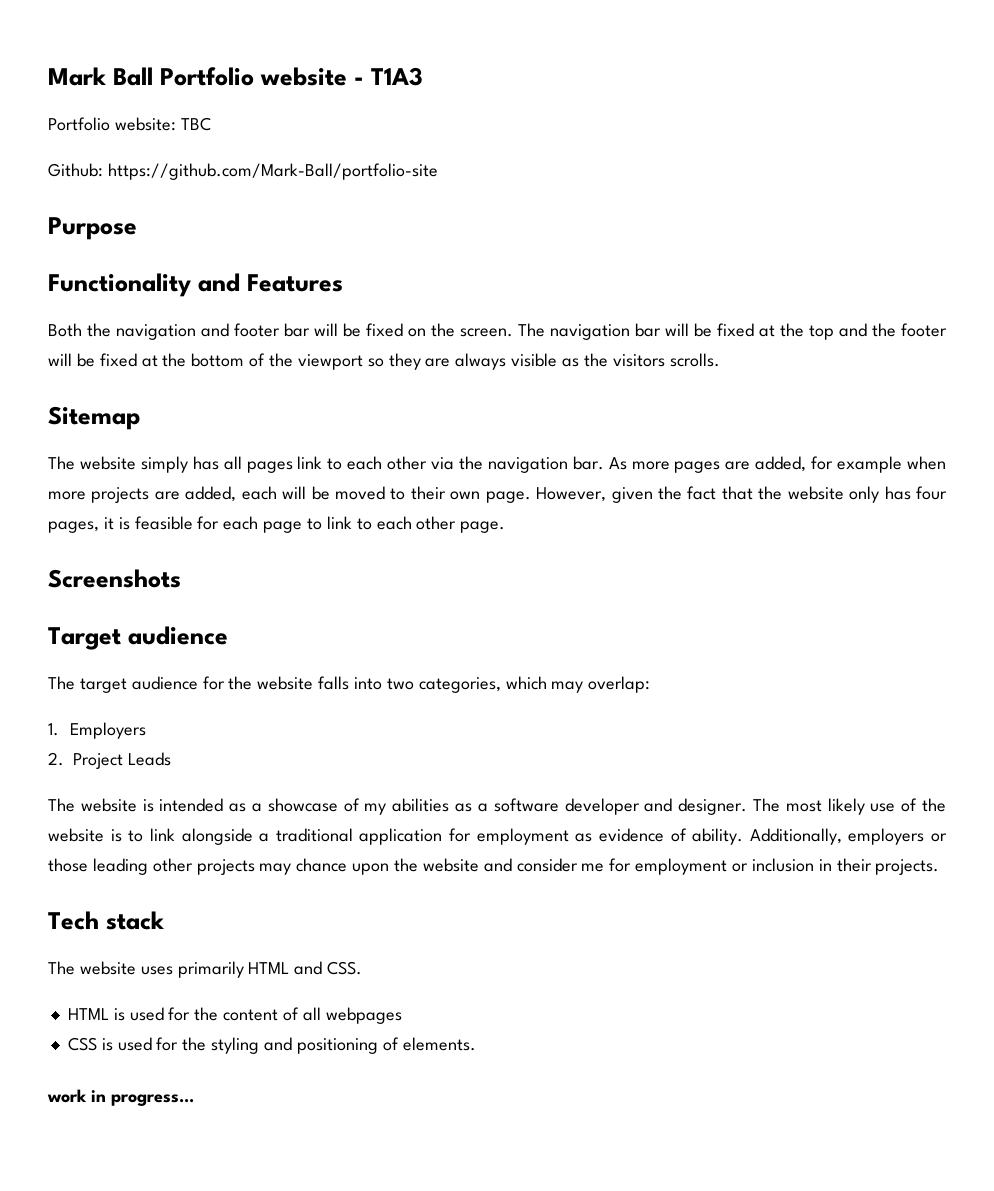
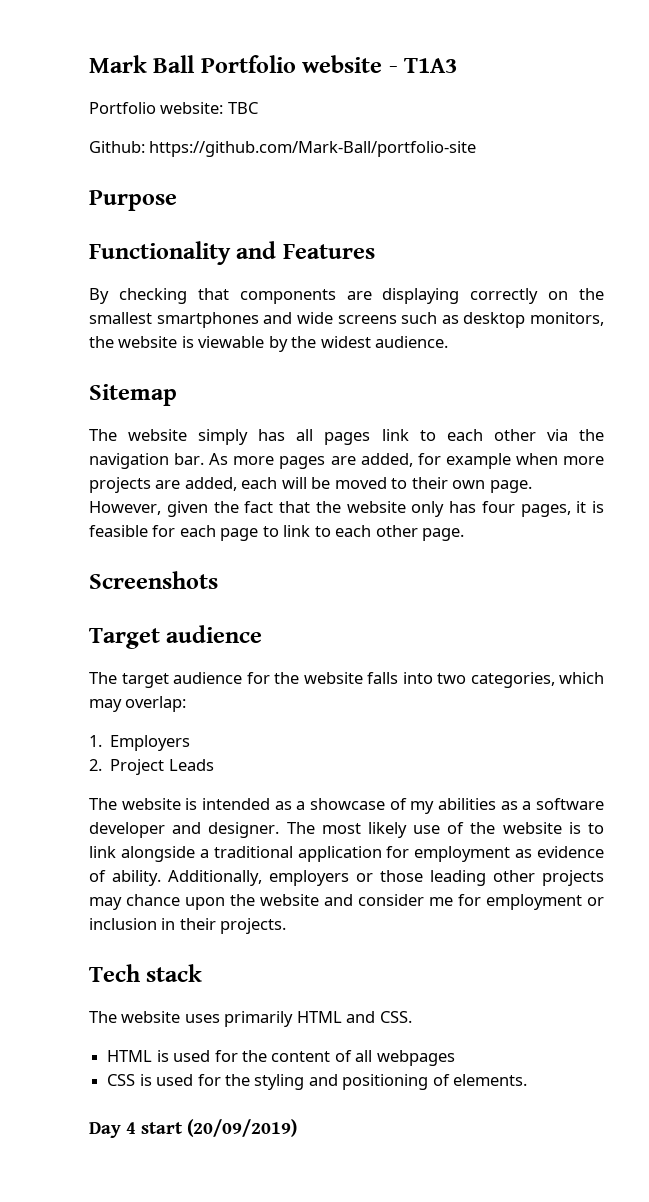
[48,323,947,340] [48,353,720,370] Both the navigation and footer bar will be fixed on the screen. The navigation bar will be fixed at the top and the footer will be fixed at the bottom of the viewport so they are always visible as the visitors scrolls. -> [89,288,604,304] [89,312,604,328] [89,336,449,352] By checking that components are displaying correctly on the smallest smartphones and wide screens such as desktop monitors, the website is viewable by the widest audience.
[47,1089,194,1106] work in progress... -> [89,1119,298,1138] Day 4 start (20/09/2019)

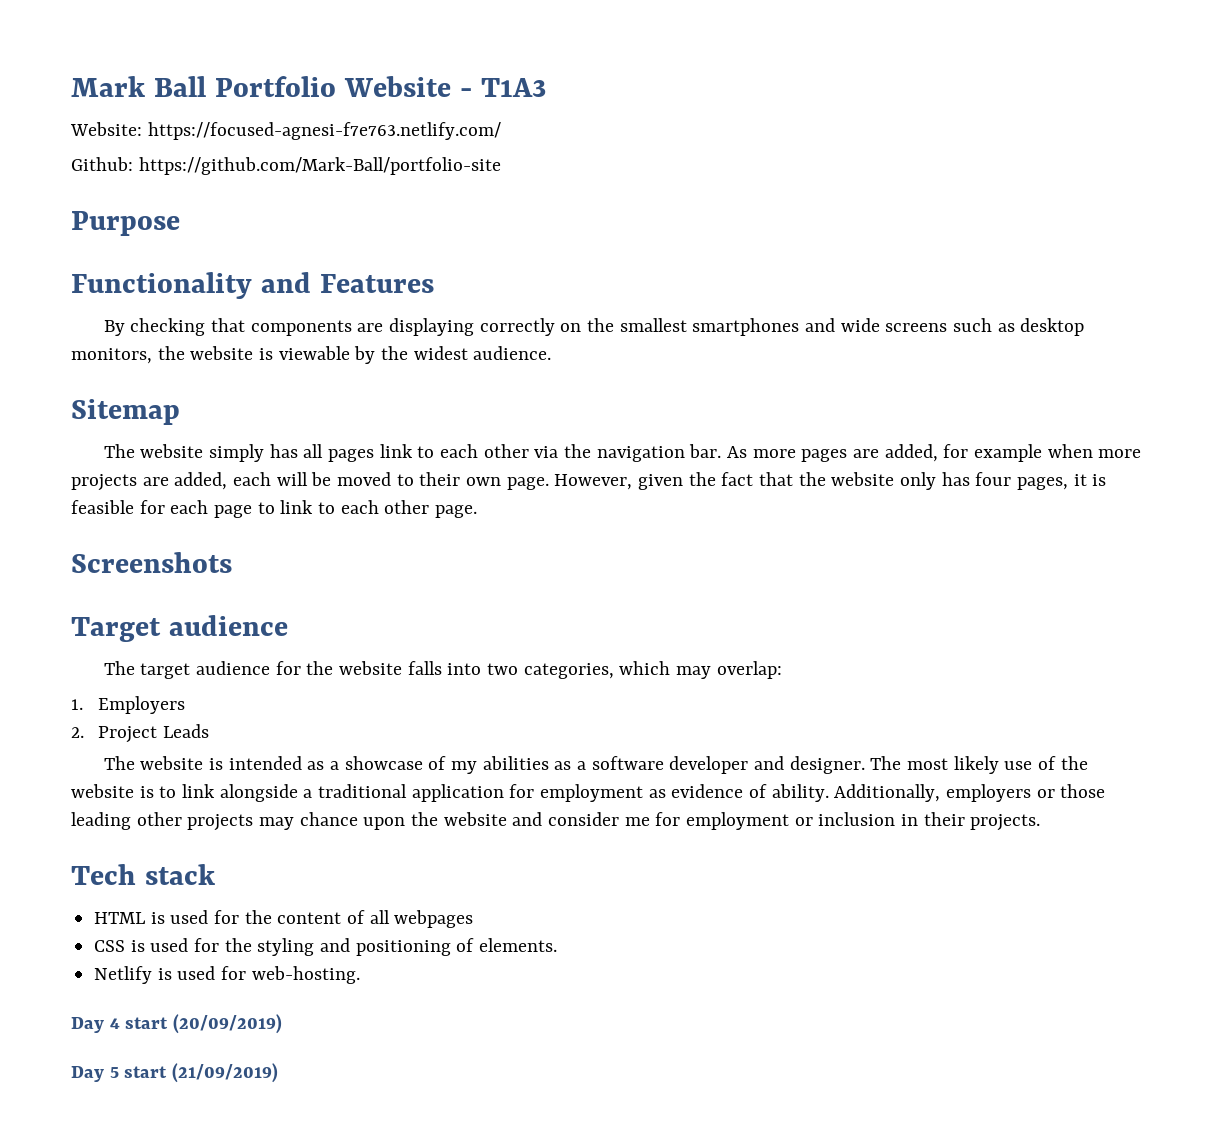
[302,55,383,73] website -> [343,76,451,97] Website
[89,102,258,114] Portfolio website: TBC -> [70,122,501,140] Website: https://focused-agnesi-f7e763.netlify.com/
[89,1011,412,1027] // The website uses primarily HTML and CSS. -> (215, 874) none
(528, 1080) none -> [94,966,360,984] // Netlify is used for web-hosting.
(298, 1128) none -> [71,1063,279,1083] // Day 5 start (21/09/2019)

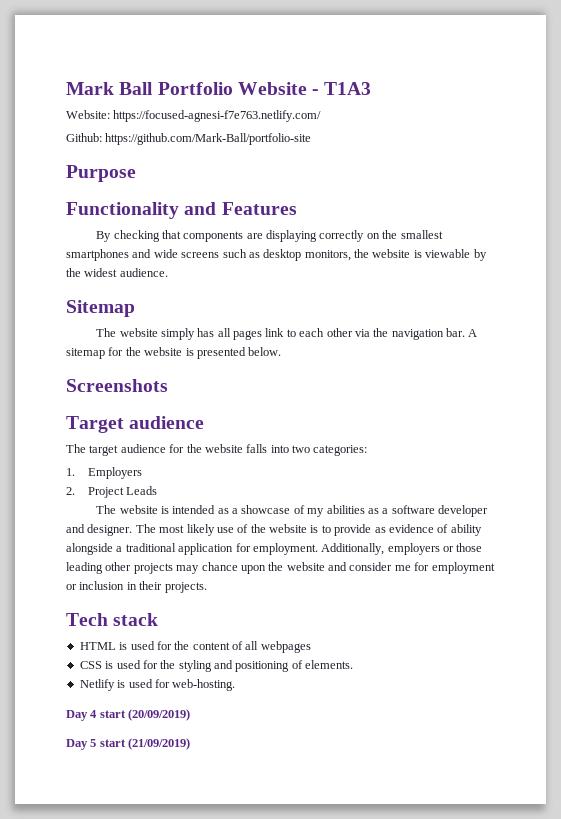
[726,444,1142,462] [71,472,1107,491] [71,500,478,518] As more pages are added, for example when more projects are added, each will be moved to their own page. However, given the fact that the website only has four pages, it is feasible for each page to link to each other page. -> [468,329,478,337] [66,347,282,359] A sitemap for the website is presented below.
[523,661,782,679] categories, which may overlap: -> [313,445,368,456] categories:
[182,784,216,798] link -> [334,524,482,536] provide as evidence of ability
[540,784,829,802] employment as evidence of ability. -> [252,543,318,555] employment.

